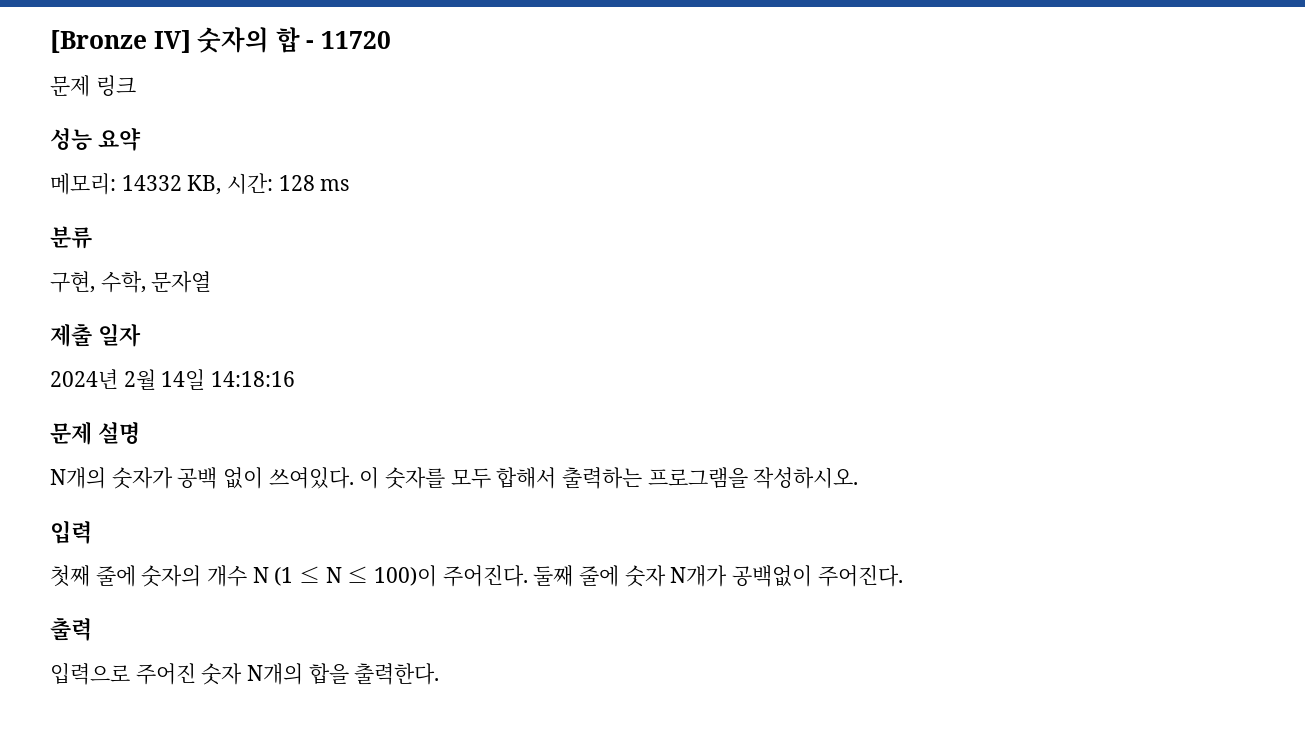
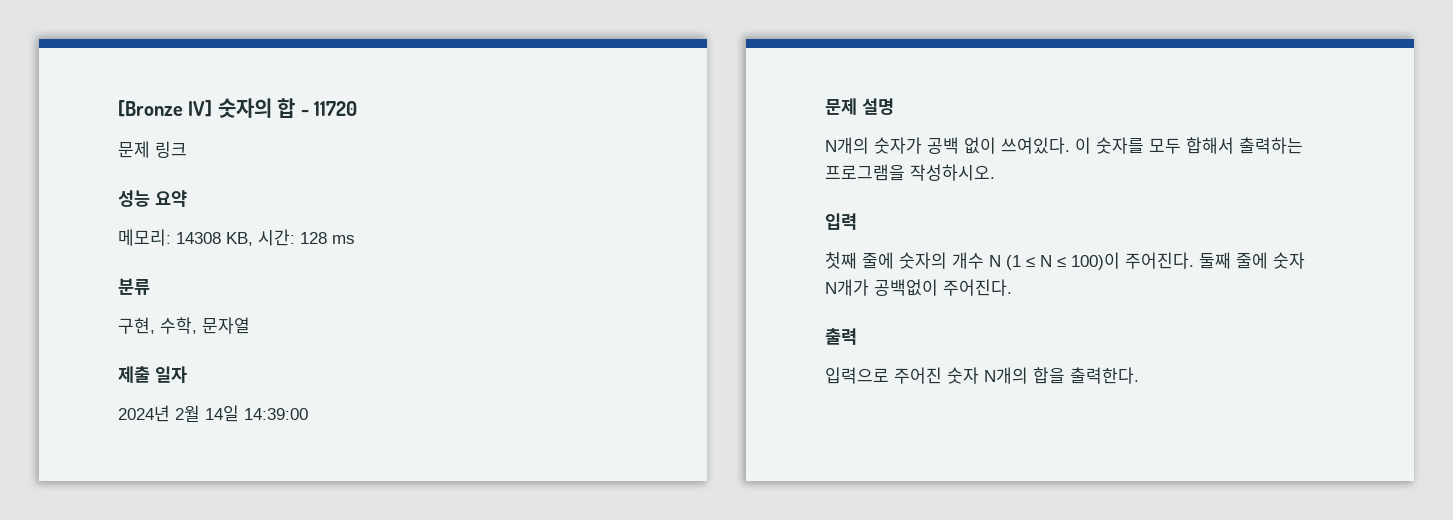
[121,175,182,191] 14332 -> [176,232,221,244] 14308
[211,371,296,387] 14:18:16 -> [244,408,308,420] 14:39:00

